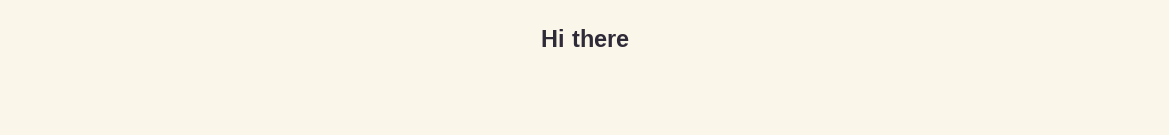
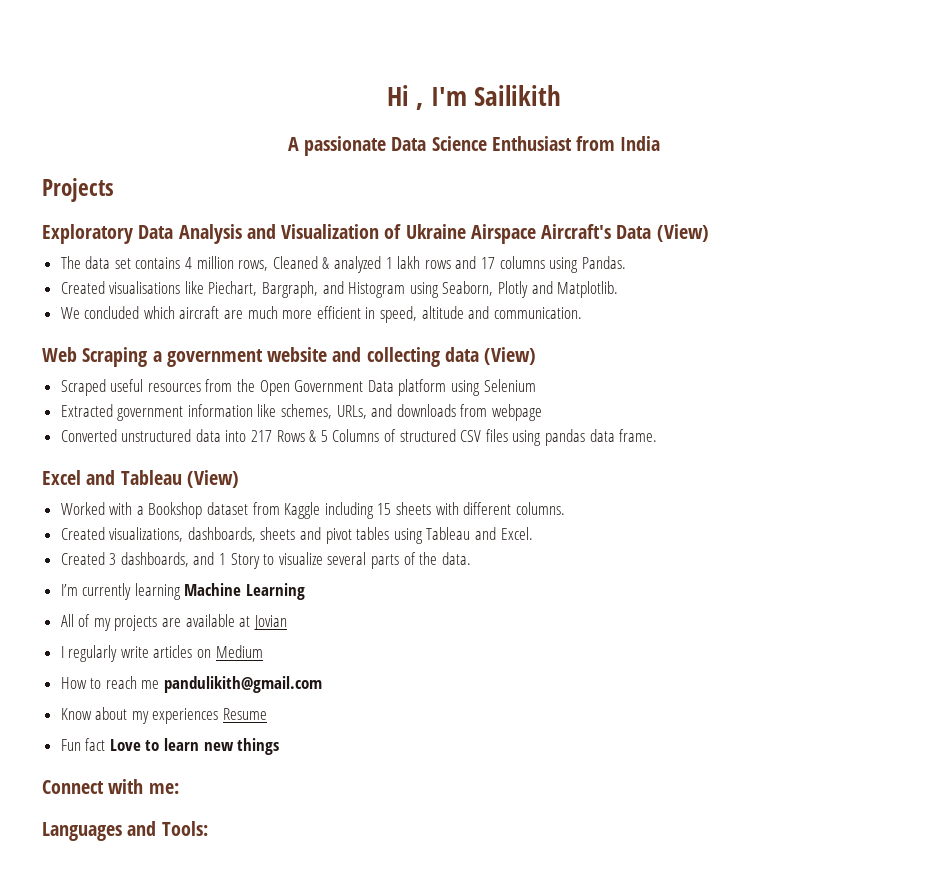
[571,29,629,47] there -> [416,85,561,110] [287,136,661,156] [42,178,114,202] [42,224,709,244] [60,256,626,273] [60,281,619,298] [60,306,582,323] [42,347,537,367] [60,379,536,396] [60,404,543,421] [60,429,658,446] [42,470,239,488] [60,502,565,519] [60,527,533,544] [60,552,471,569] [60,583,306,600] [60,614,287,631] [60,645,263,662] [60,676,323,693] [60,707,268,724] [60,738,280,755] [42,779,179,794] [42,821,208,841] , I'm Sailikith // A passionate Data Science Enthusiast from India // Projects // Exploratory Data Analysis and Visualization of Ukraine Airspace Aircraft's Data (View) // The data set contains 4 million rows, Cleaned & analyzed 1 lakh rows and 17 columns using Pandas. // Created visualisations like Piechart, Bargraph, and Histogram using Seaborn, Plotly and Matplotlib. // We concluded which aircraft are much more efficient in speed, altitude and communication. // Web Scraping a government website and collecting data (View) // Scraped useful resources from the Open Government Data platform using Selenium // Extracted government information like schemes, URLs, and downloads from webpage // Converted unstructured data into 217 Rows & 5 Columns of structured CSV files using pandas data frame. // Excel and Tableau (View) // Worked with a Bookshop dataset from Kaggle including 15 sheets with different columns. // Created visualizations, dashboards, sheets and pivot tables using Tableau and Excel. // Created 3 dashboards, and 1 Story to visualize several parts of the data. // I’m currently learning Machine Learning // All of my projects are available at Jovian // I regularly write articles on Medium // How to reach me pandulikith@gmail.com // Know about my experiences Resume // Fun fact Love to learn new things // Connect with me: // Languages and Tools:

